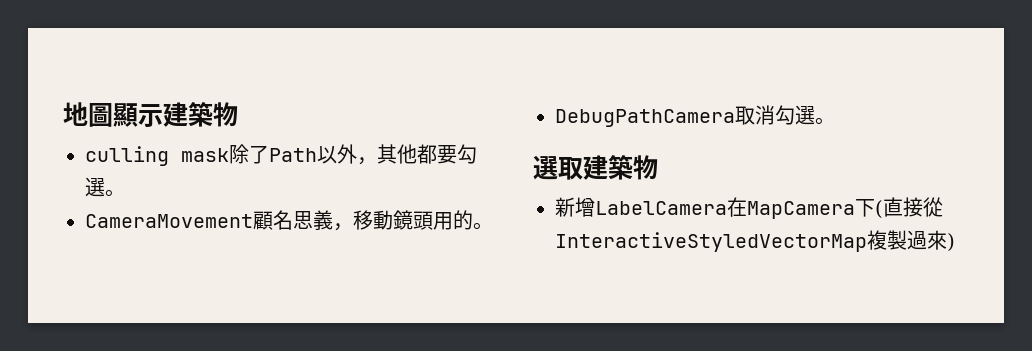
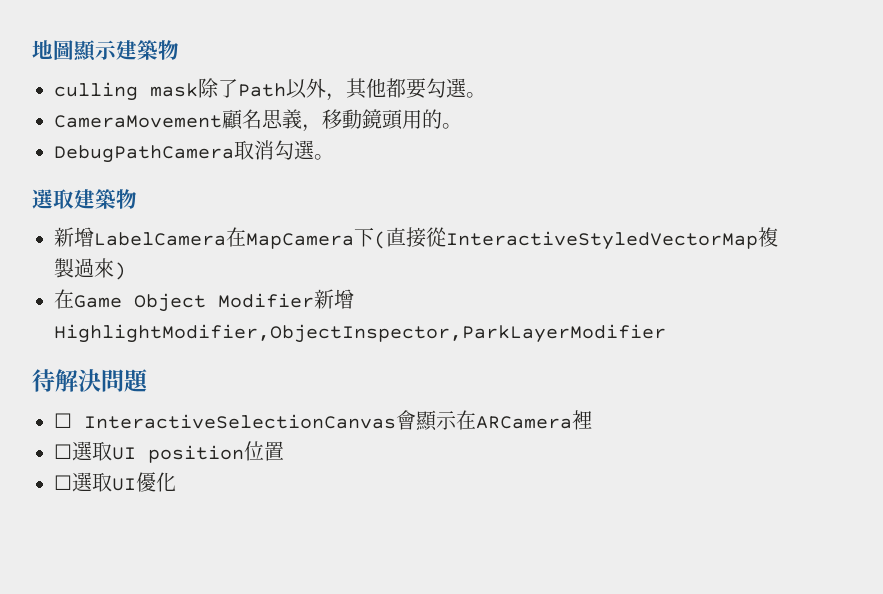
(955, 242) none -> [54,289,354,312] [54,324,666,343] [32,369,150,392] [54,410,592,431] [54,441,284,463] [54,472,176,492] // 在Game Object Modifier新增HighlightModifier,ObjectInspector,ParkLayerModifier // 待解決問題 // ☐ InteractiveSelectionCanvas會顯示在ARCamera裡 // ☐選取UI position位置 // ☐選取UI優化

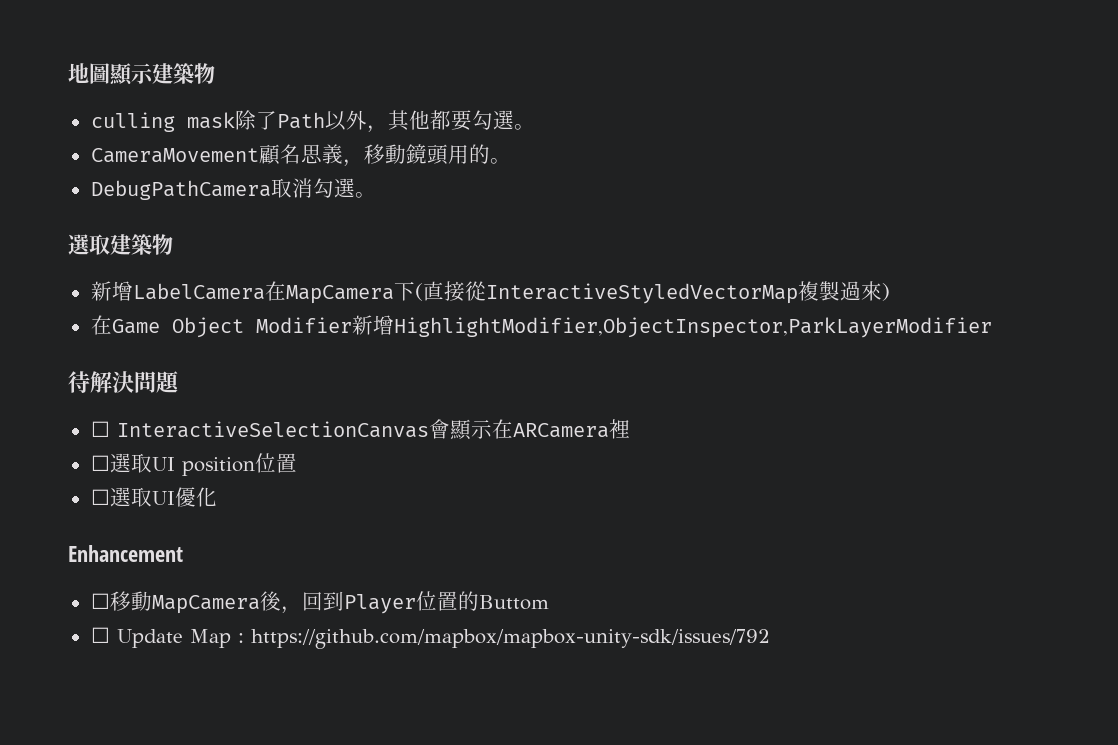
(176, 482) none -> [68,545,183,562] [90,591,549,614] [90,627,770,649] // Enhancement // ☐移動MapCamera後，回到Player位置的Buttom // ☐ Update Map : https://github.com/mapbox/mapbox-unity-sdk/issues/792

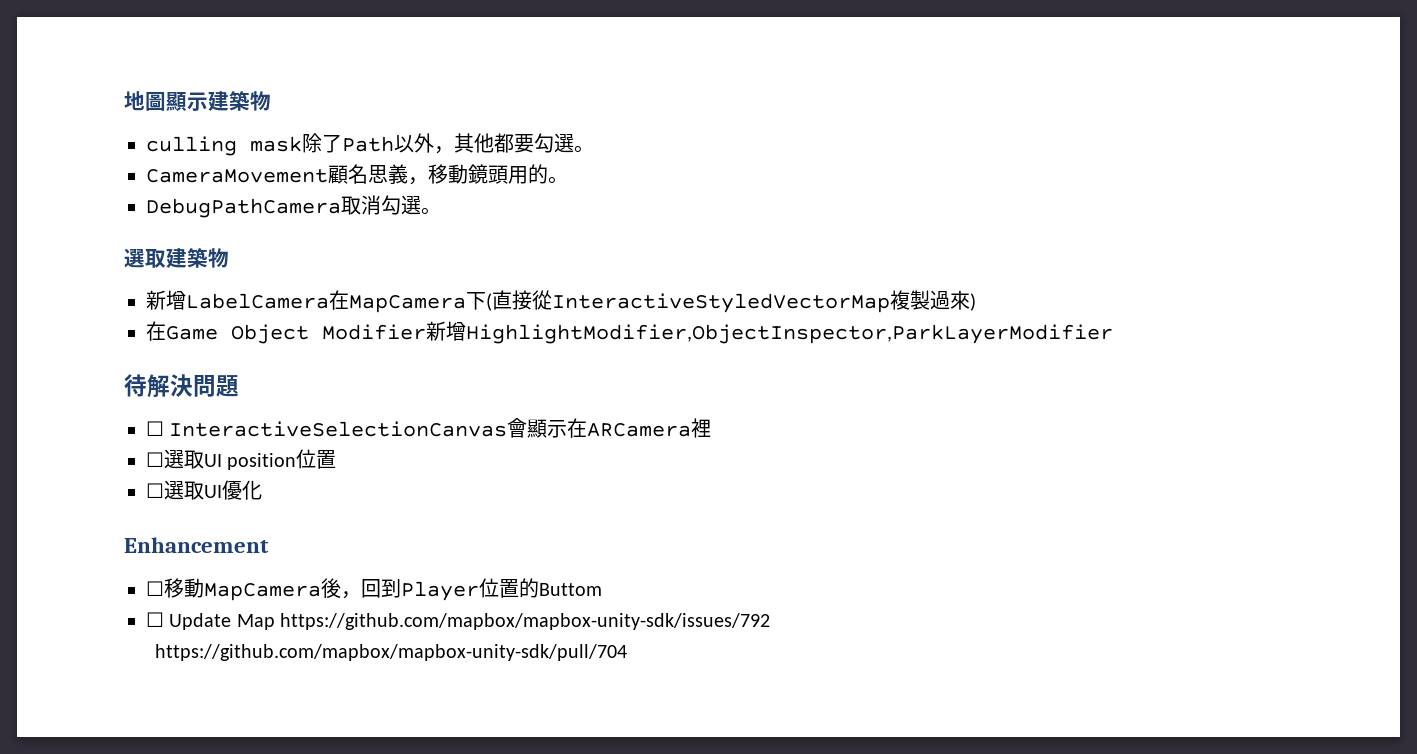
[237,633,244,643] : -> (275, 622) none
(770, 639) none -> [155,644,628,661] // https://github.com/mapbox/mapbox-unity-sdk/pull/704

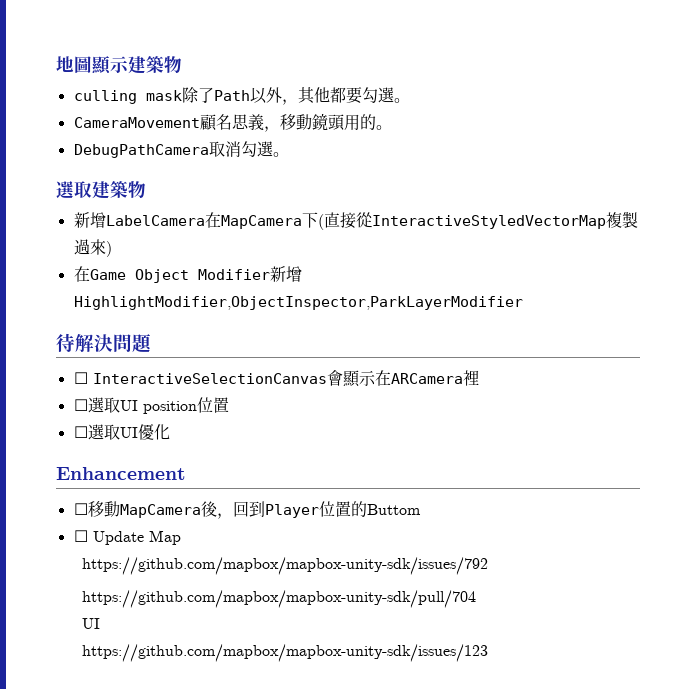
(275, 622) none -> (181, 537) //
(628, 652) none -> [82,618,101,629] [82,644,489,662] // UI // https://github.com/mapbox/mapbox-unity-sdk/issues/123

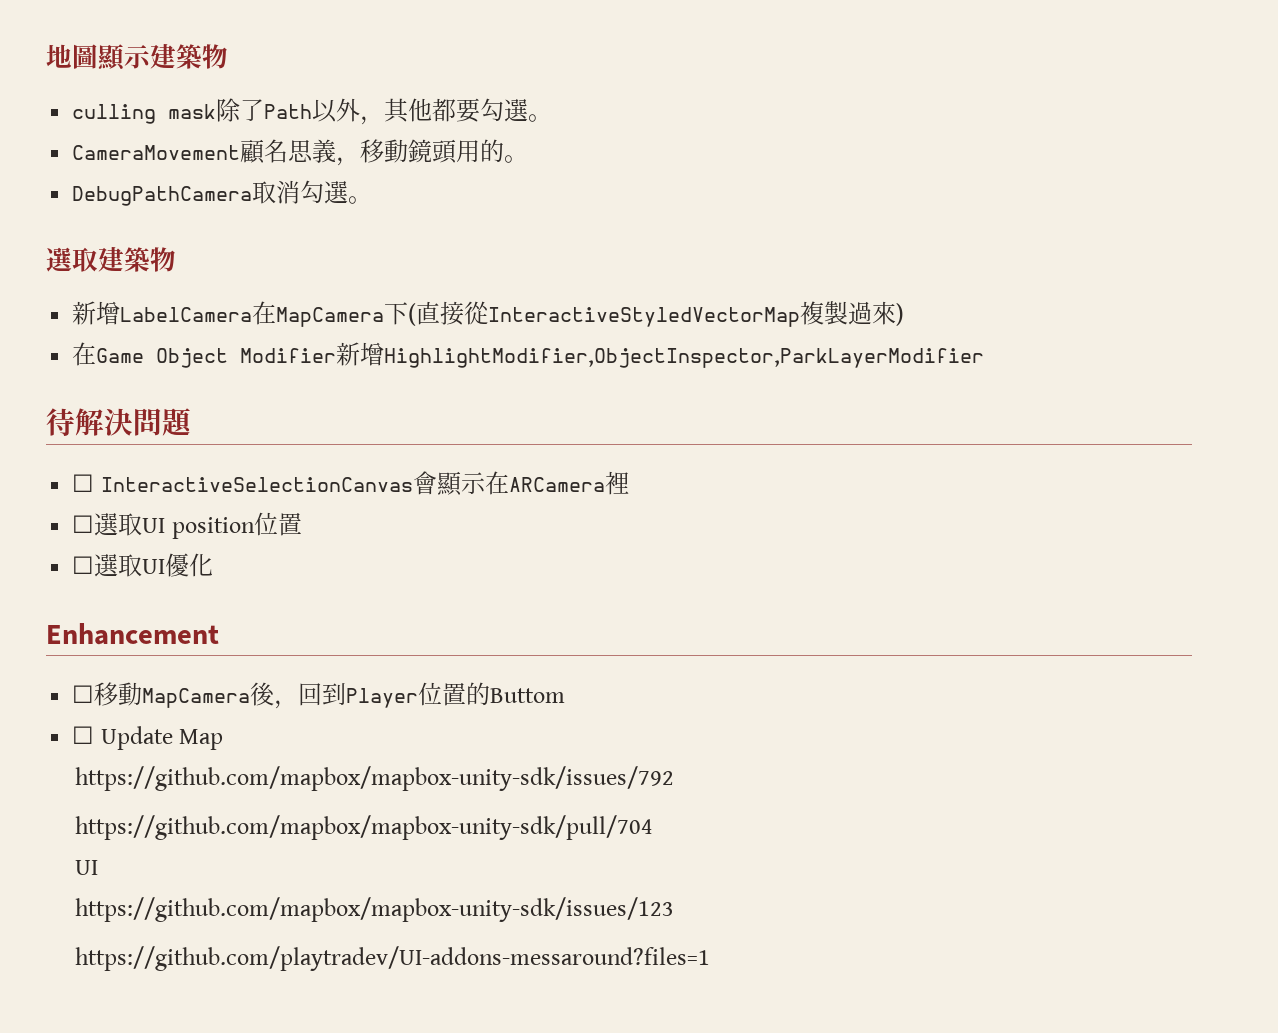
(489, 653) none -> [74,946,710,971] // https://github.com/playtradev/UI-addons-messaround?files=1

